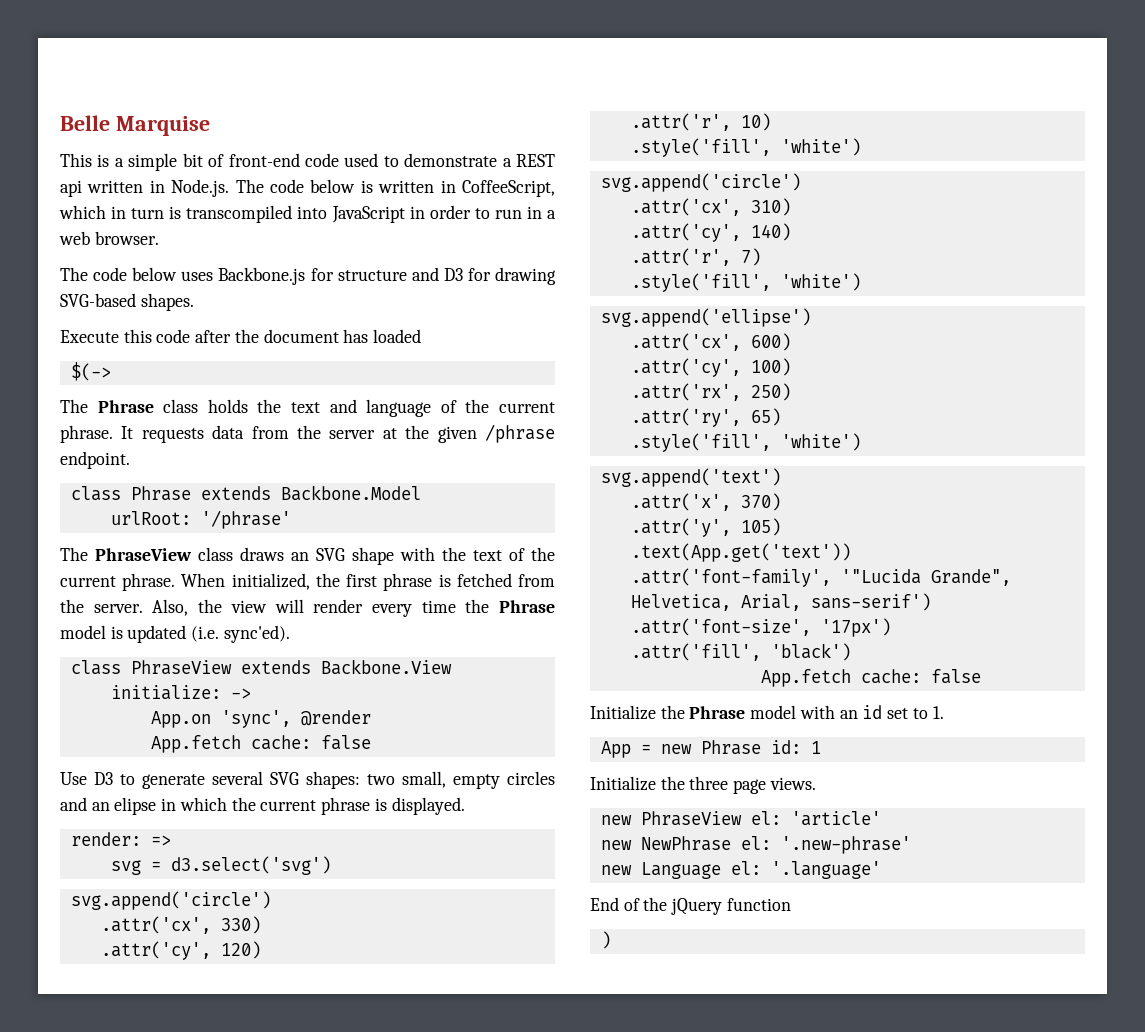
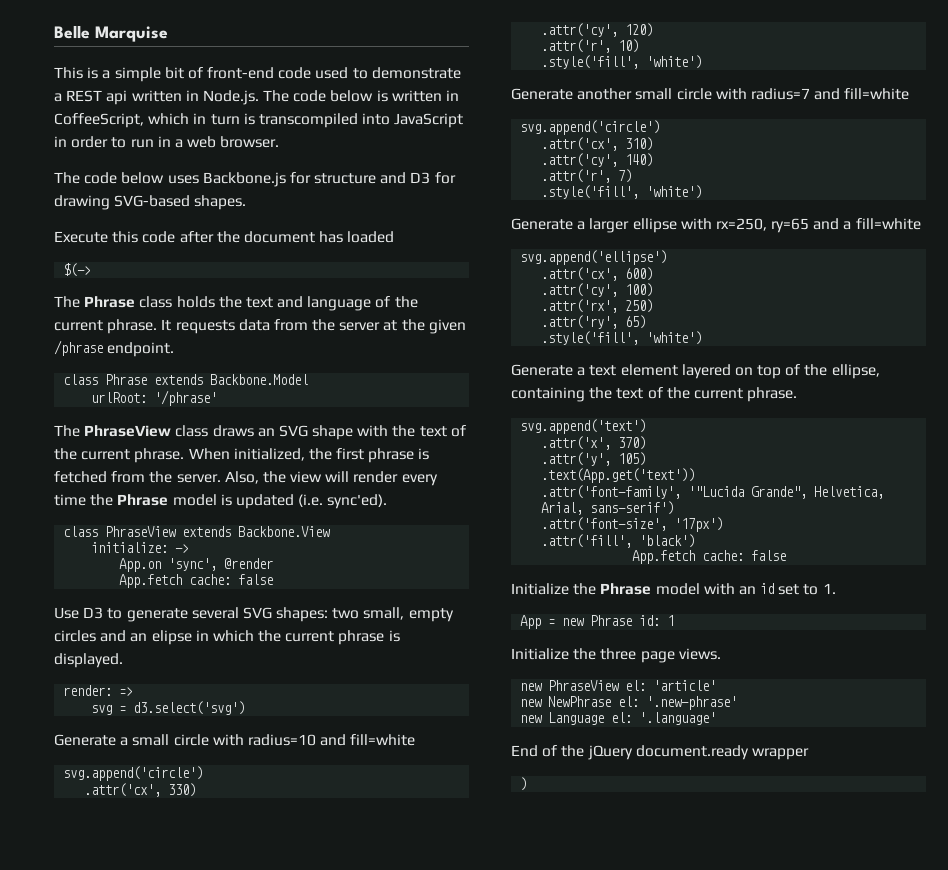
(331, 865) none -> [54,734,416,746] // Generate a small circle with radius=10 and fill=white
(861, 147) none -> [511,88,910,100] // Generate another small circle with radius=7 and fill=white
(861, 282) none -> [511,218,921,233] // Generate a larger ellipse with rx=250, ry=65 and a fill=white
(861, 442) none -> [511,364,880,379] [511,387,798,402] // Generate a text element layered on top of the ellipse, containing the text of the current phrase.
[726,898,791,911] function -> [635,745,809,760] document.ready wrapper

